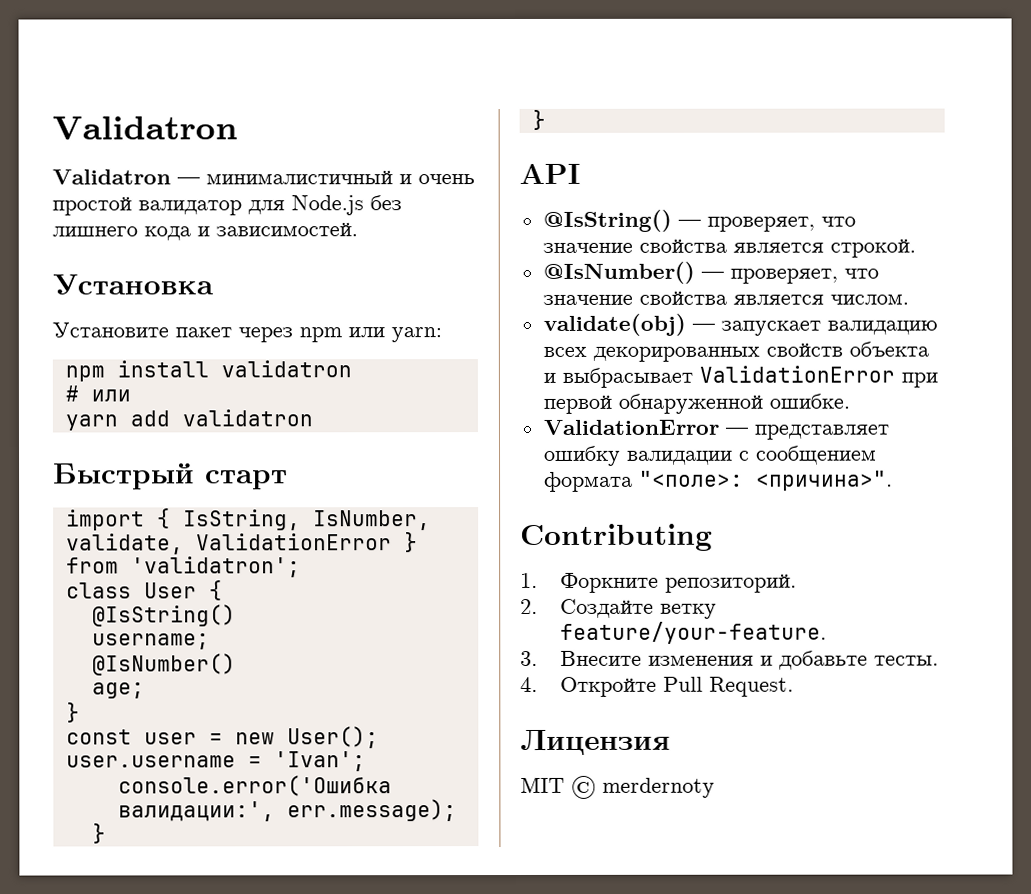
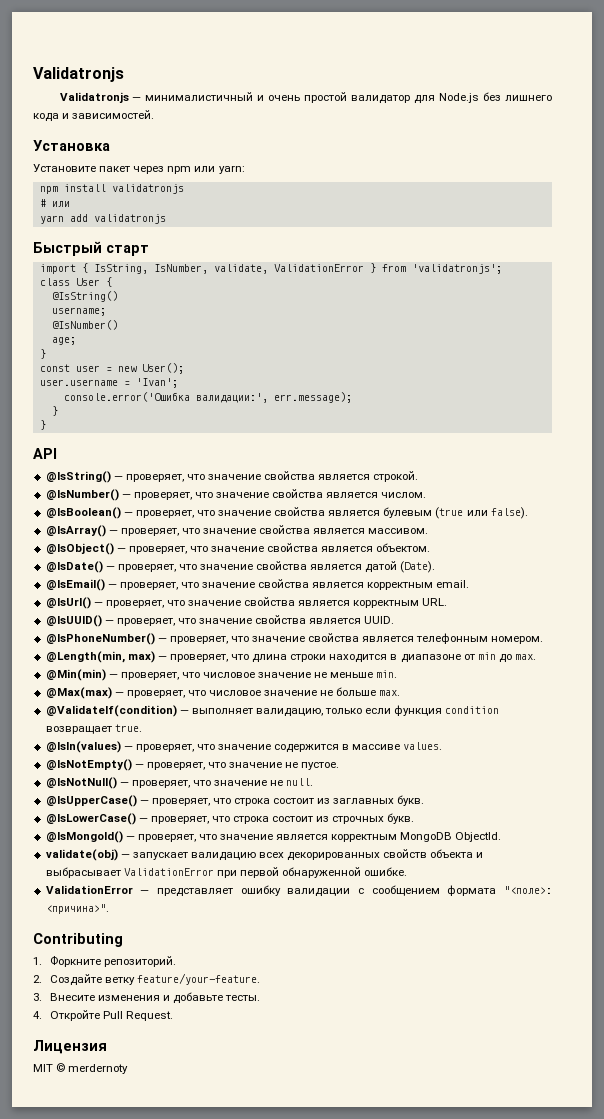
[52,116,238,140] [52,169,171,185] Validatron // Validatron -> [33,67,124,82] [59,92,129,103] Validatronjs // Validatronjs
[220,360,352,378] validatron -> [111,184,184,194] validatronjs
[181,409,313,427] validatron -> [93,214,166,224] validatronjs
[130,556,301,578] 'validatron'; -> [411,264,502,274] 'validatronjs';
(909, 299) none -> [45,507,528,519] [45,525,429,537] [45,543,431,555] [45,561,436,573] [45,579,470,591] [45,597,448,609] [45,615,395,627] [45,633,544,645] [45,651,537,663] [45,669,398,681] [45,687,401,699] [45,705,500,717] [45,724,142,734] [45,741,443,753] [45,759,340,771] [45,777,314,789] [45,795,425,807] [45,813,415,825] [45,831,502,843] // @IsBoolean() — проверяет, что значение свойства является булевым (true или false). // @IsArray() — проверяет, что значение свойства является массивом. // @IsObject() — проверяет, что значение свойства является объектом. // @IsDate() — проверяет, что значение свойства является датой (Date). // @IsEmail() — проверяет, что значение свойства является корректным email. // @IsUrl() — проверяет, что значение свойства является корректным URL. // @IsUUID() — проверяет, что значение свойства является UUID. // @IsPhoneNumber() — проверяет, что значение свойства является телефонным номером. // @Length(min, max) — проверяет, что длина строки находится в диапазоне от min до max. // @Min(min) — проверяет, что числовое значение не меньше min. // @Max(max) — проверяет, что числовое значение не больше max. // @ValidateIf(condition) — выполняет валидацию, только если функция condition возвращает true. // @IsIn(values) — проверяет, что значение содержится в массиве values. // @IsNotEmpty() — проверяет, что значение не пустое. // @IsNotNull() — проверяет, что значение не null. // @IsUpperCase() — проверяет, что строка состоит из заглавных букв. // @IsLowerCase() — проверяет, что строка состоит из строчных букв. // @IsMongoId() — проверяет, что значение является корректным MongoDB ObjectId.

